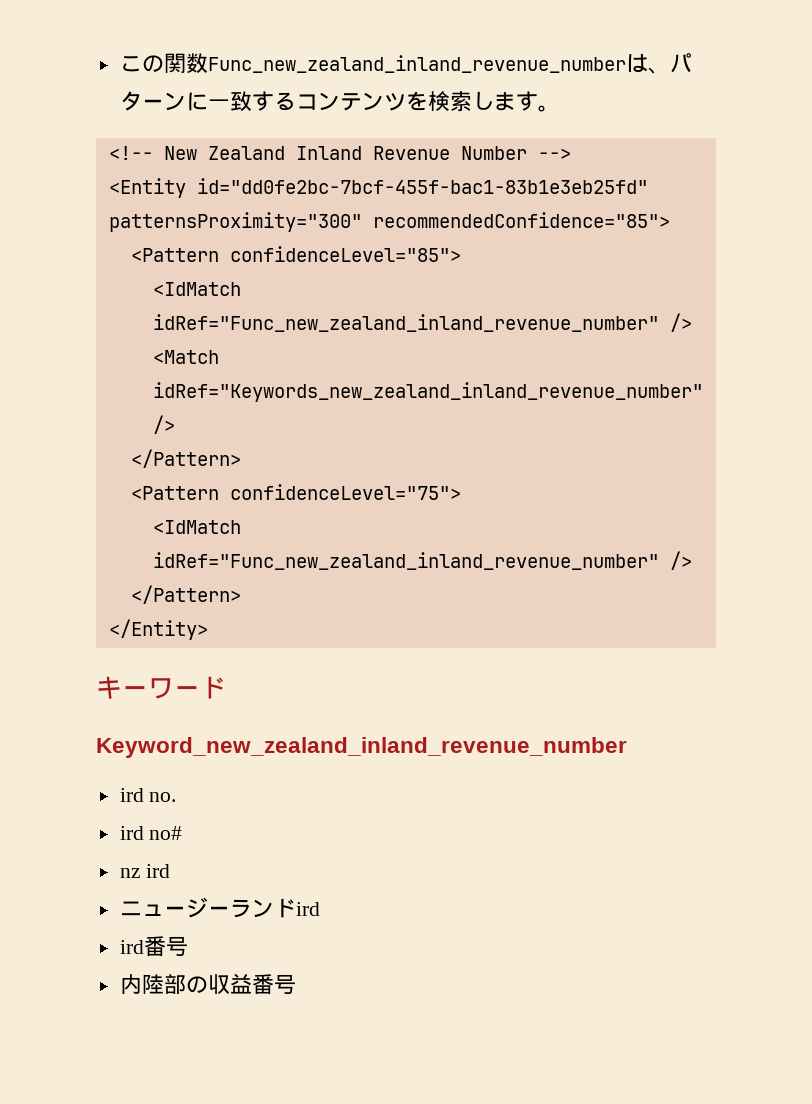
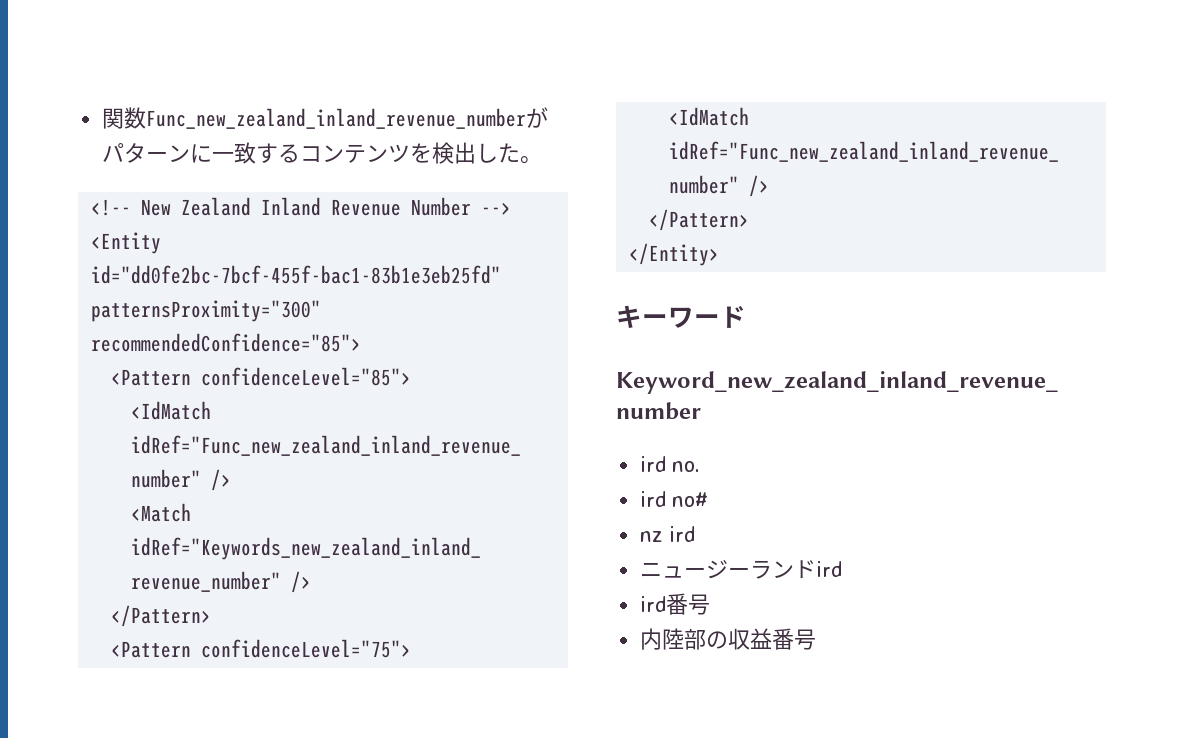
[119,55,164,72] この -> (102, 118) none
[625,53,670,74] は、 -> [526,107,549,128] が
[449,91,538,112] 索します -> [454,142,521,164] 出した

